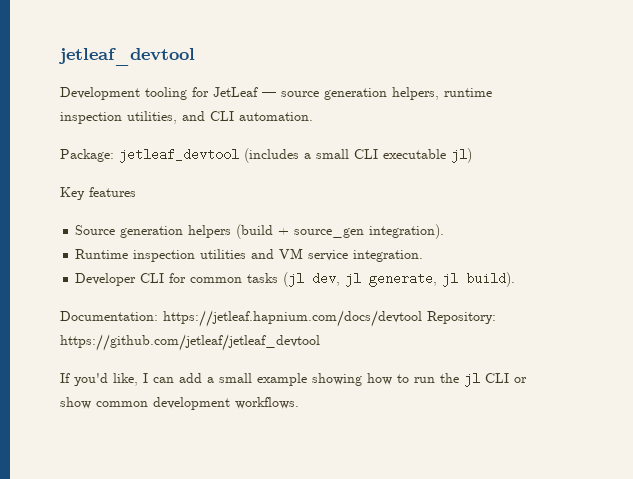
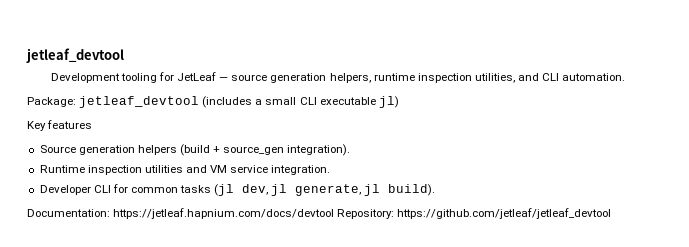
[60,373,527,387] [60,397,299,410] // If you'd like, I can add a small example showing how to run the jl CLI or show common development workflows. -> (612, 213) none

